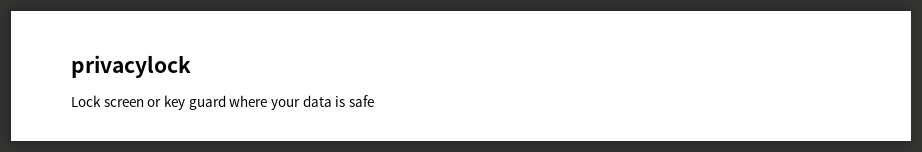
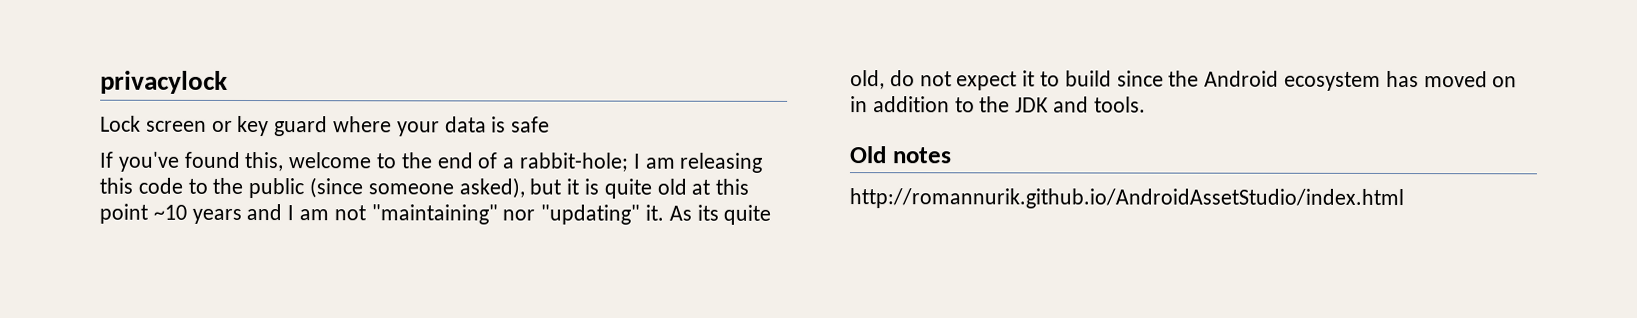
(374, 101) none -> [99,151,764,173] [99,177,750,199] [99,203,772,225] [850,70,1518,91] [850,96,1146,113] [849,146,952,164] [849,188,1404,210] // If you've found this, welcome to the end of a rabbit-hole; I am releasing this code to the public (since someone asked), but it is quite old at this point ~10 years and I am not "maintaining" nor "updating" it. As its quite old, do not expect it to build since the Android ecosystem has moved on in addition to the JDK and tools. // Old notes // http://romannurik.github.io/AndroidAssetStudio/index.html

